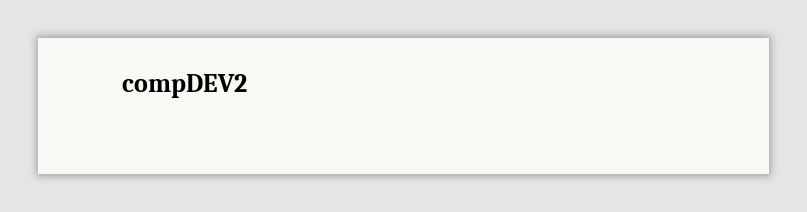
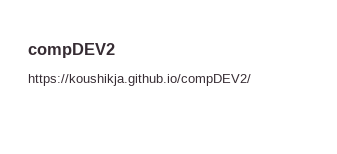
(247, 86) none -> [28,74,251,86] // https://koushikja.github.io/compDEV2/

